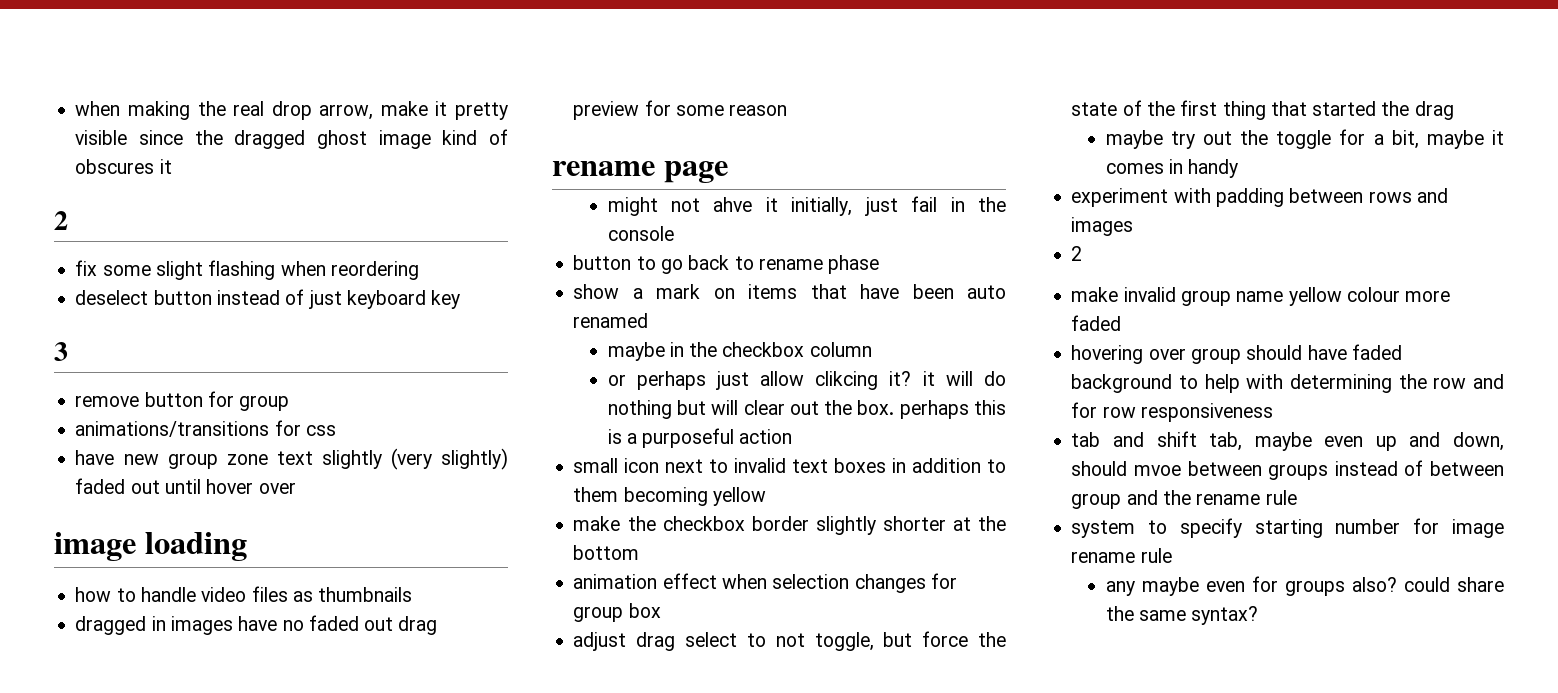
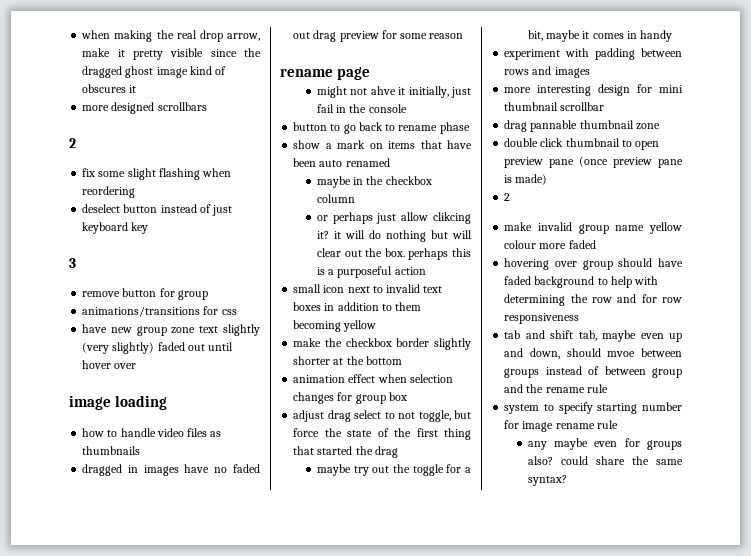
(172, 166) none -> [82,102,207,114] // more designed scrollbars
(1134, 226) none -> [504,84,683,96] [504,102,605,111] [504,120,660,132] [504,138,660,150] [504,156,683,168] [504,174,548,185] // more interesting design for mini thumbnail scrollbar // drag pannable thumbnail zone // double click thumbnail to open preview pane (once preview pane is made)

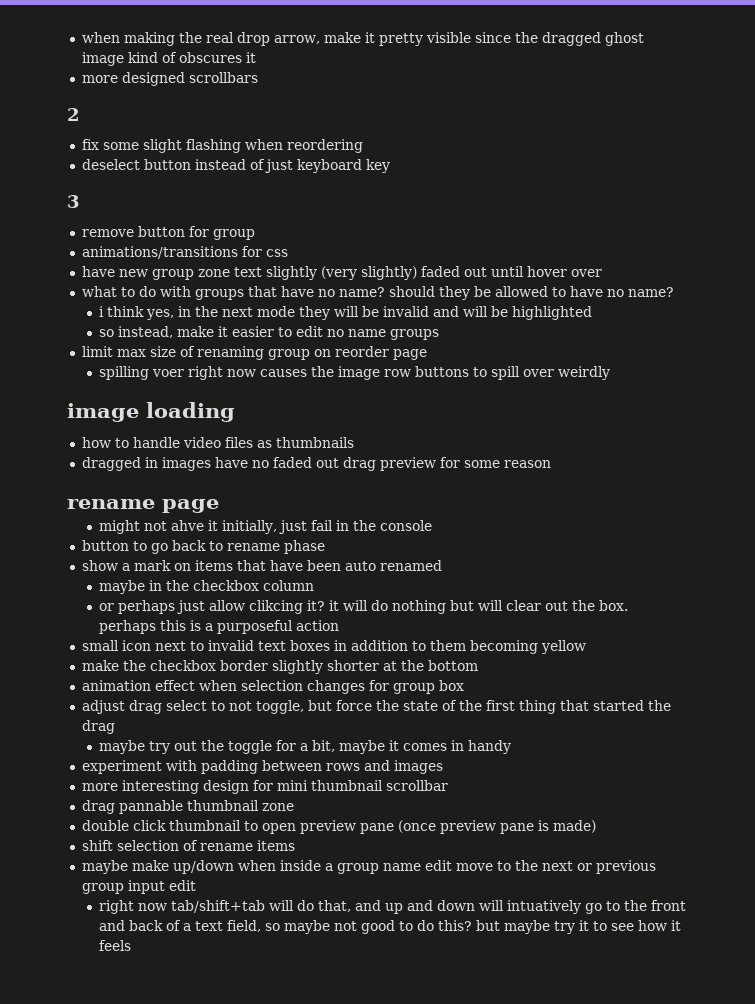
(137, 366) none -> [81,286,674,300] [98,306,592,320] [98,326,439,340] [81,346,427,360] [98,366,610,380] // what to do with groups that have no name? should they be allowed to have no name? // i think yes, in the next mode they will be invalid and will be highlighted // so instead, make it easier to edit no name groups // limit max size of renaming group on reorder page // spilling voer right now causes the image row buttons to spill over weirdly
[504,193,511,201] [504,222,682,234] [504,240,596,249] [504,258,683,270] [504,276,659,288] [504,294,682,306] [504,313,580,324] [504,330,682,342] [504,348,682,359] [504,366,682,378] [504,384,608,393] [504,402,682,414] [504,420,618,432] [527,438,682,450] [527,456,683,465] [527,475,567,486] 2 // make invalid group name yellow colour more faded // hovering over group should have faded background to help with determining the row and for row responsiveness // tab and shift tab, maybe even up and down, should mvoe between groups instead of between group and the rename rule // system to specify starting number for image rename rule // any maybe even for groups also? could share the same syntax? -> [81,840,295,851] [81,860,656,874] [81,880,196,894] [98,900,686,914] [98,920,681,934] [98,940,131,951] shift selection of rename items // maybe make up/down when inside a group name edit move to the next or previous group input edit // right now tab/shift+tab will do that, and up and down will intuatively go to the front and back of a text field, so maybe not good to do this? but maybe try it to see how it feels

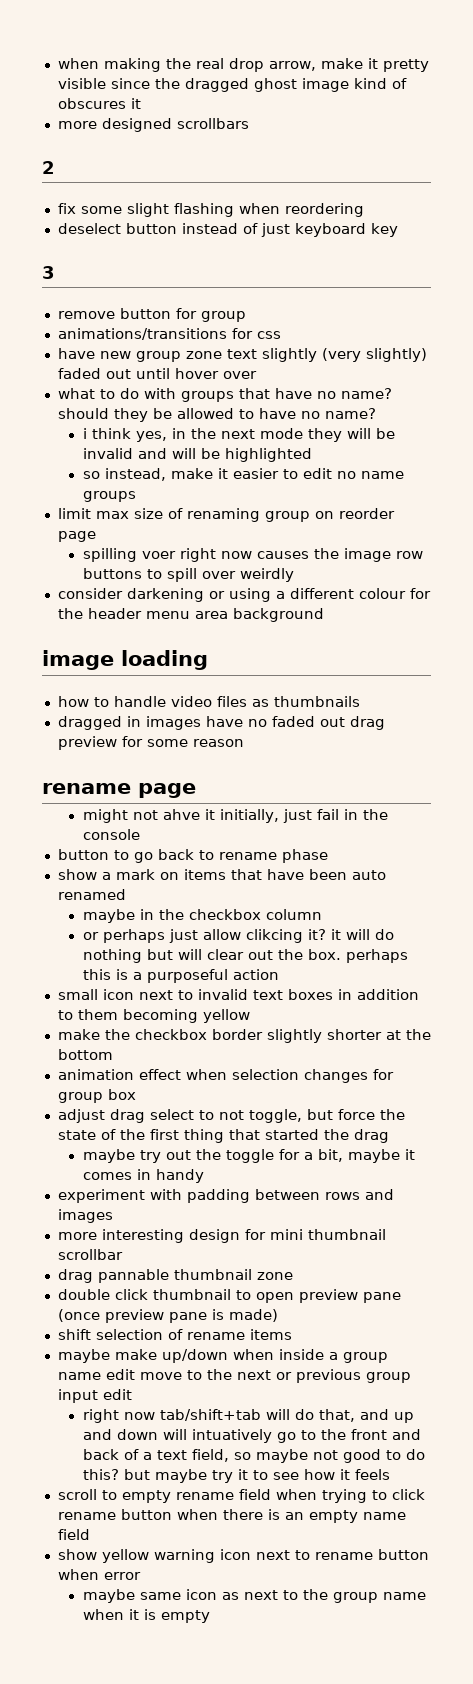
(610, 373) none -> [57,588,431,602] [57,608,324,622] // consider darkening or using a different colour for the header menu area background
(131, 945) none -> [57,1489,425,1503] [57,1509,406,1523] [57,1529,90,1540] [57,1549,429,1563] [57,1569,141,1580] [82,1589,426,1603] [82,1609,210,1623] // scroll to empty rename field when trying to click rename button when there is an empty name field // show yellow warning icon next to rename button when error // maybe same icon as next to the group name when it is empty

